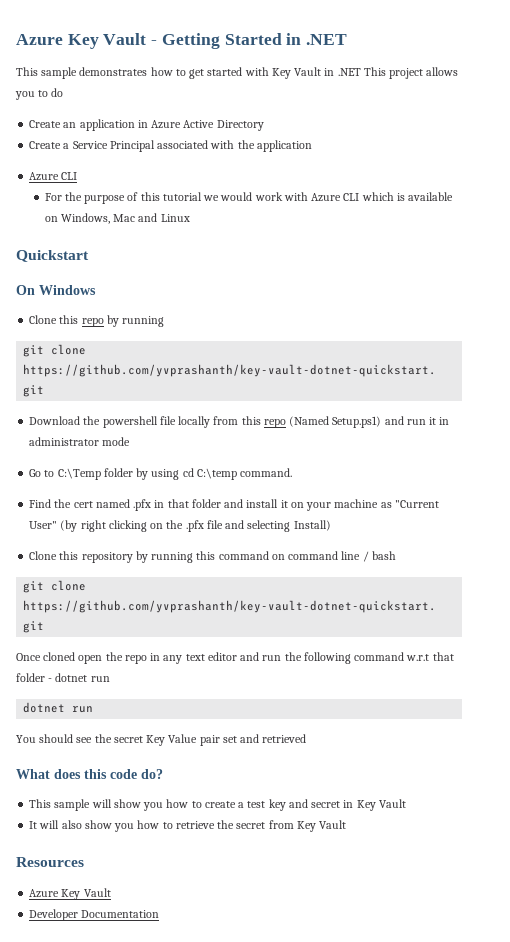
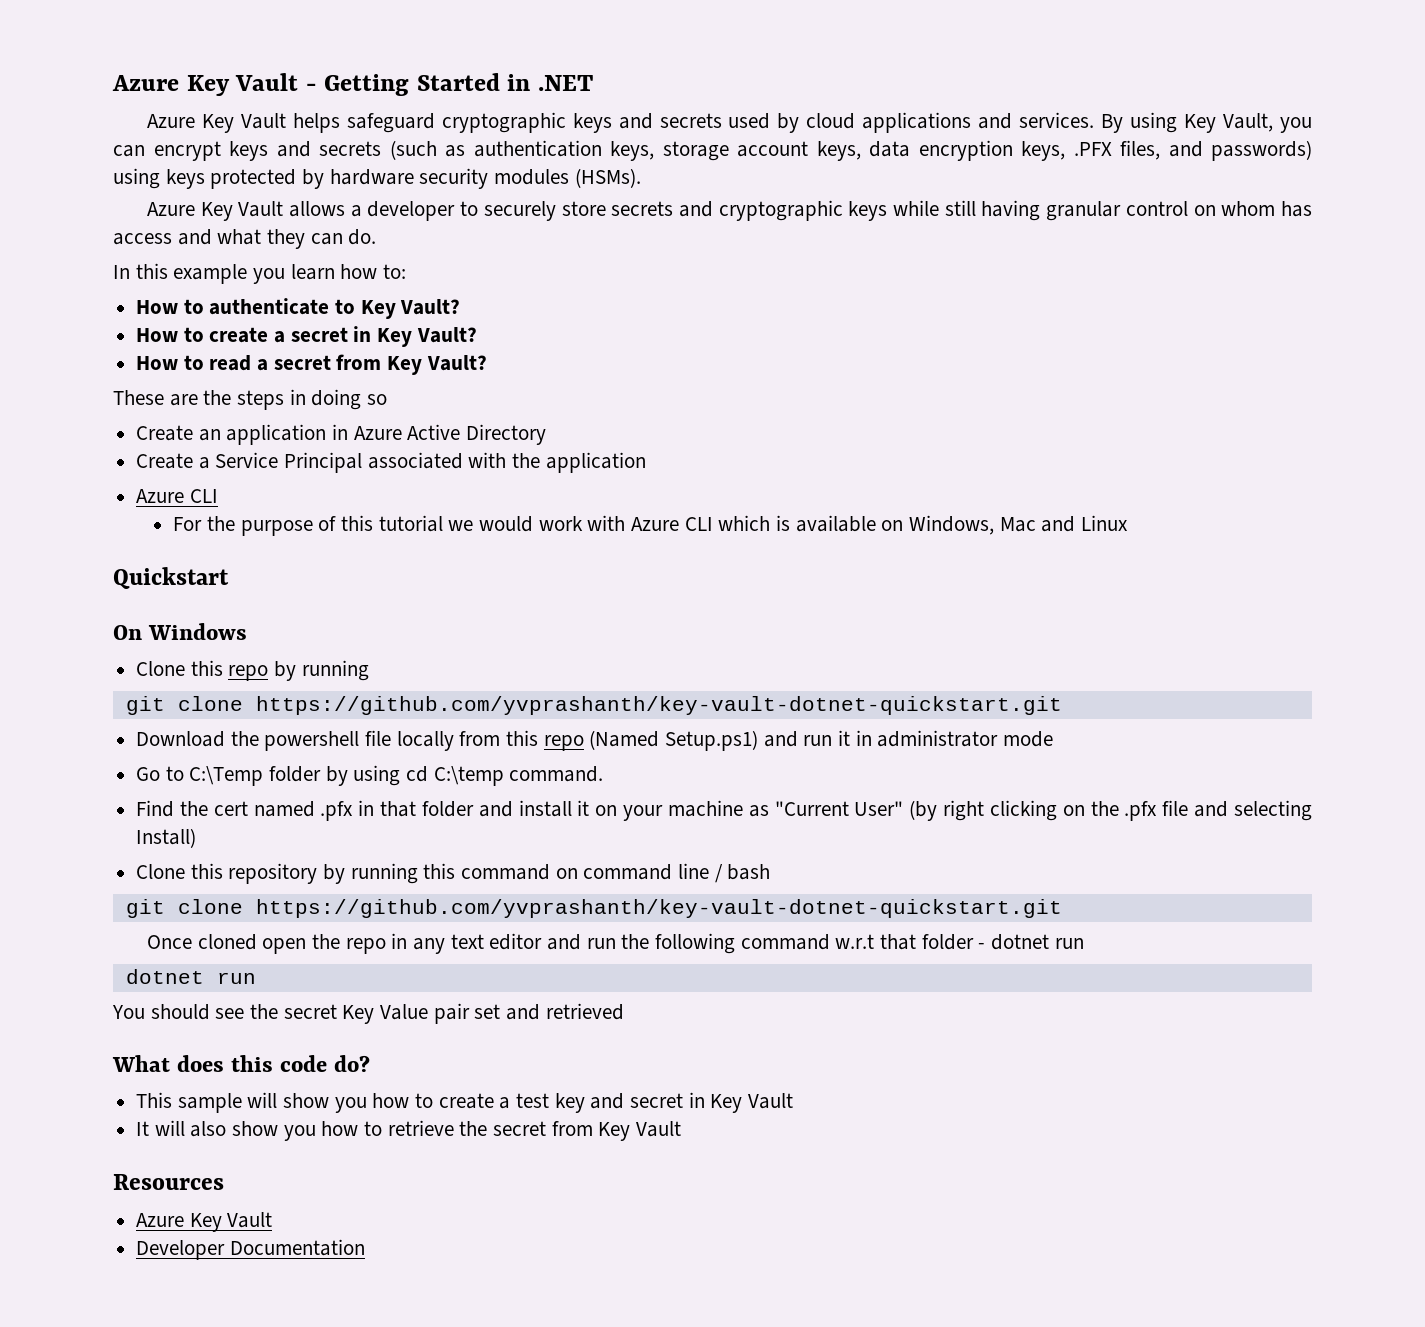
[16,67,459,79] [15,88,64,100] This sample demonstrates how to get started with Key Vault in .NET This project allows you to do -> [146,112,1313,133] [113,140,1312,161] [113,168,641,189] [146,200,1313,221] [113,229,377,249] [113,263,407,284] [136,298,461,319] [136,326,477,347] [136,354,487,375] [113,389,388,410] Azure Key Vault helps safeguard cryptographic keys and secrets used by cloud applications and services. By using Key Vault, you can encrypt keys and secrets (such as authentication keys, storage account keys, data encryption keys, .PFX files, and passwords) using keys protected by hardware security modules (HSMs). // Azure Key Vault allows a developer to securely store secrets and cryptographic keys while still having granular control on whom has access and what they can do. // In this example you learn how to: // How to authenticate to Key Vault? // How to create a secret in Key Vault? // How to read a secret from Key Vault? // These are the steps in doing so

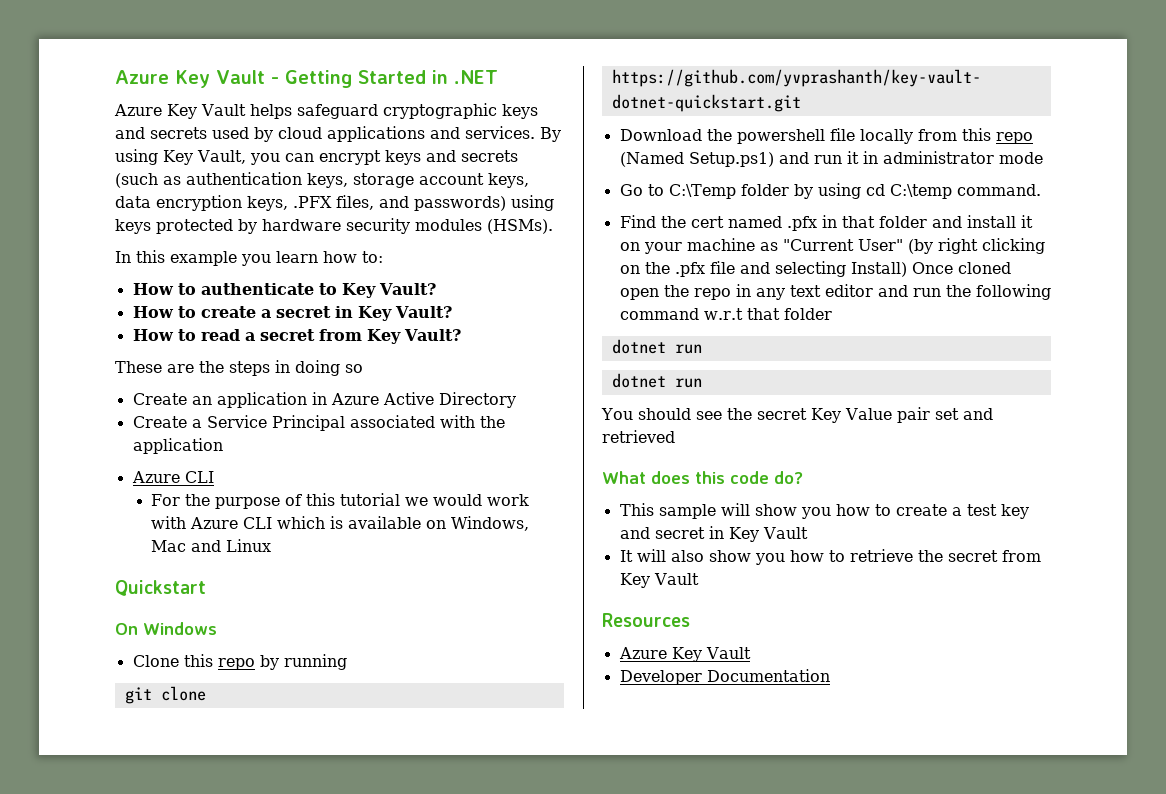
[146,200,1313,221] [113,229,377,249] // Azure Key Vault allows a developer to securely store secrets and cryptographic keys while still having granular control on whom has access and what they can do. -> (553, 226) none
[136,863,771,884] [125,899,1062,918] // Clone this repository by running this command on command line / bash // git clone https://github.com/yvprashanth/key-vault-dotnet-quickstart.git // -> (907, 269) none
[978,943,986,949] - -> (832, 314) //

